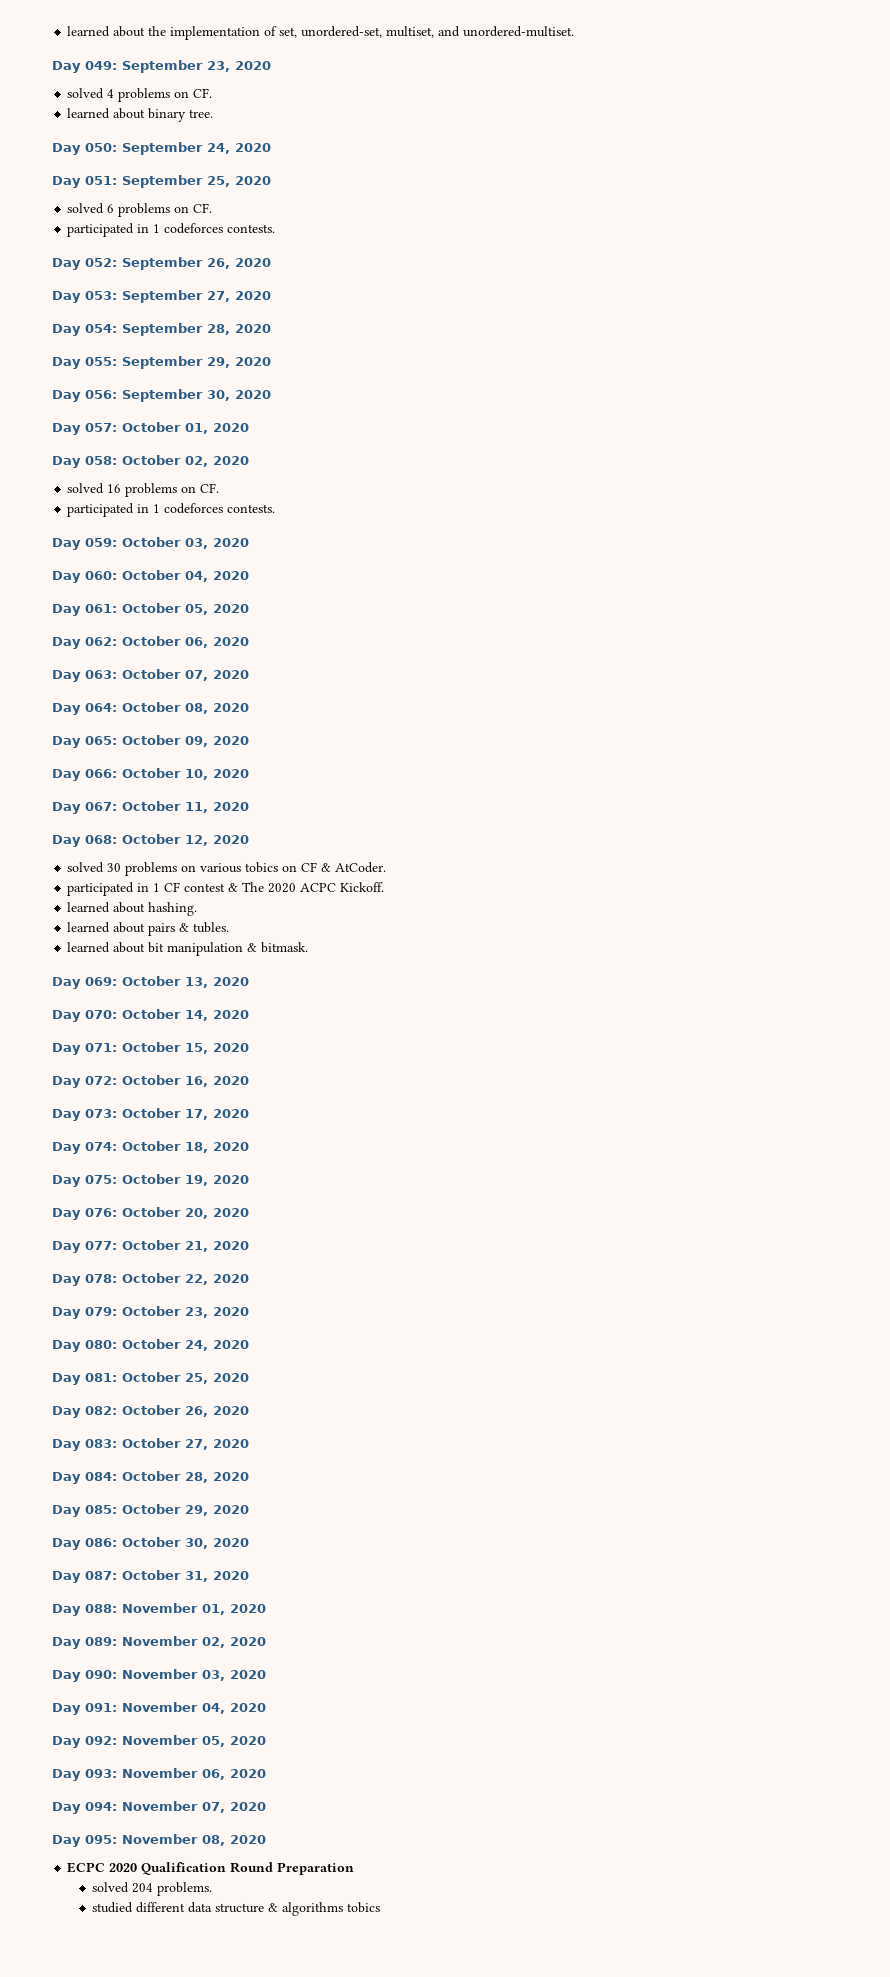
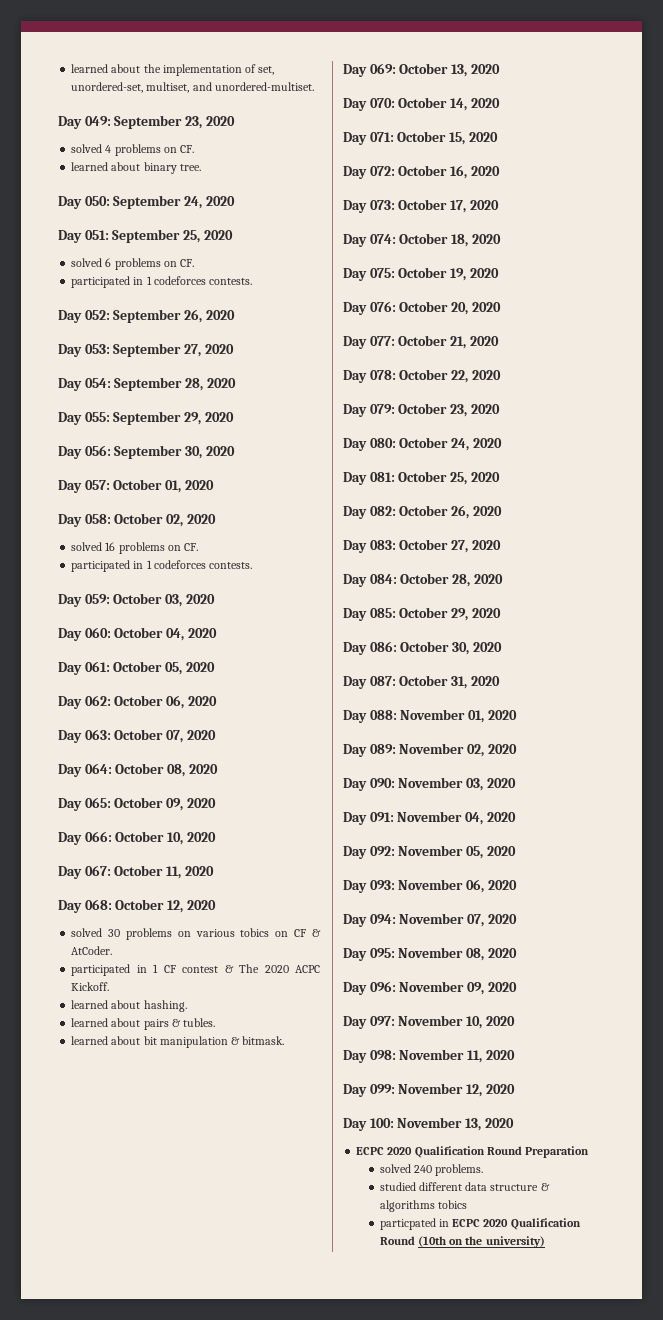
(266, 1839) none -> [343,981,517,995] [343,1015,515,1029] [343,1049,515,1063] [343,1083,515,1097] [343,1117,514,1131] // Day 096: November 09, 2020 // Day 097: November 10, 2020 // Day 098: November 11, 2020 // Day 099: November 12, 2020 // Day 100: November 13, 2020
[132,1883,154,1893] 204 -> [413,1165,432,1173] 240
(381, 1907) none -> [379,1218,581,1230] [379,1236,545,1248] // particpated in ECPC 2020 Qualification Round (10th on the university)

